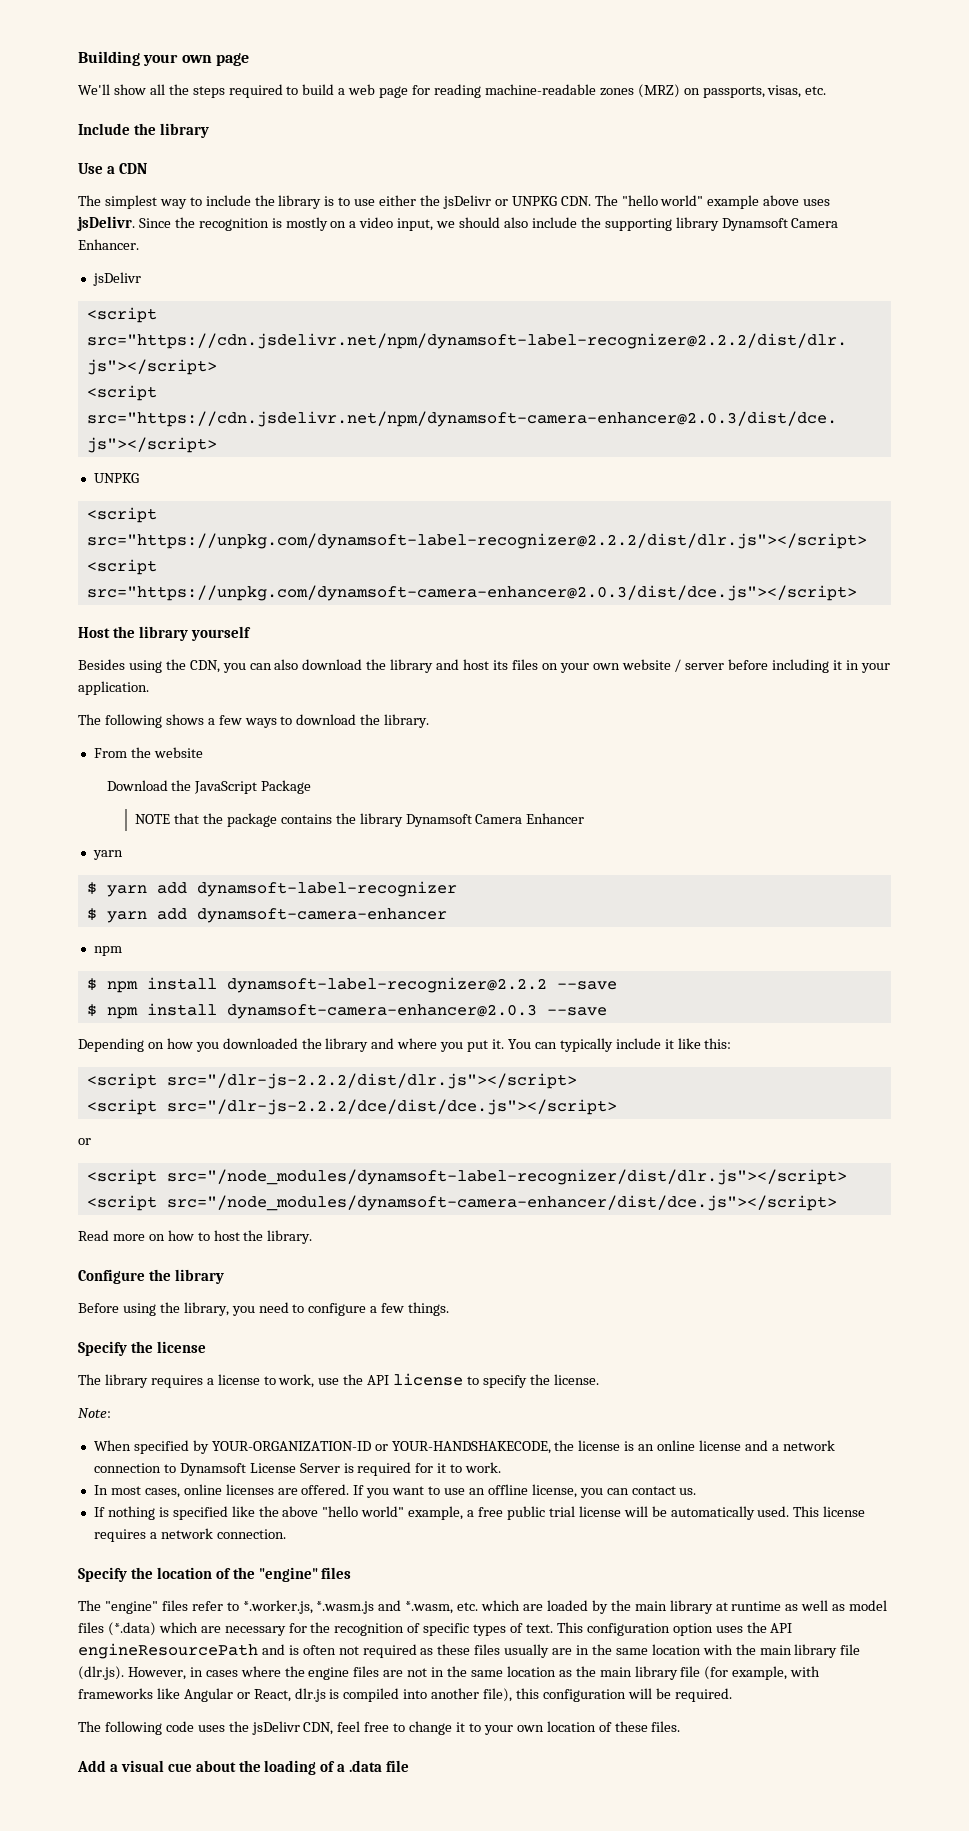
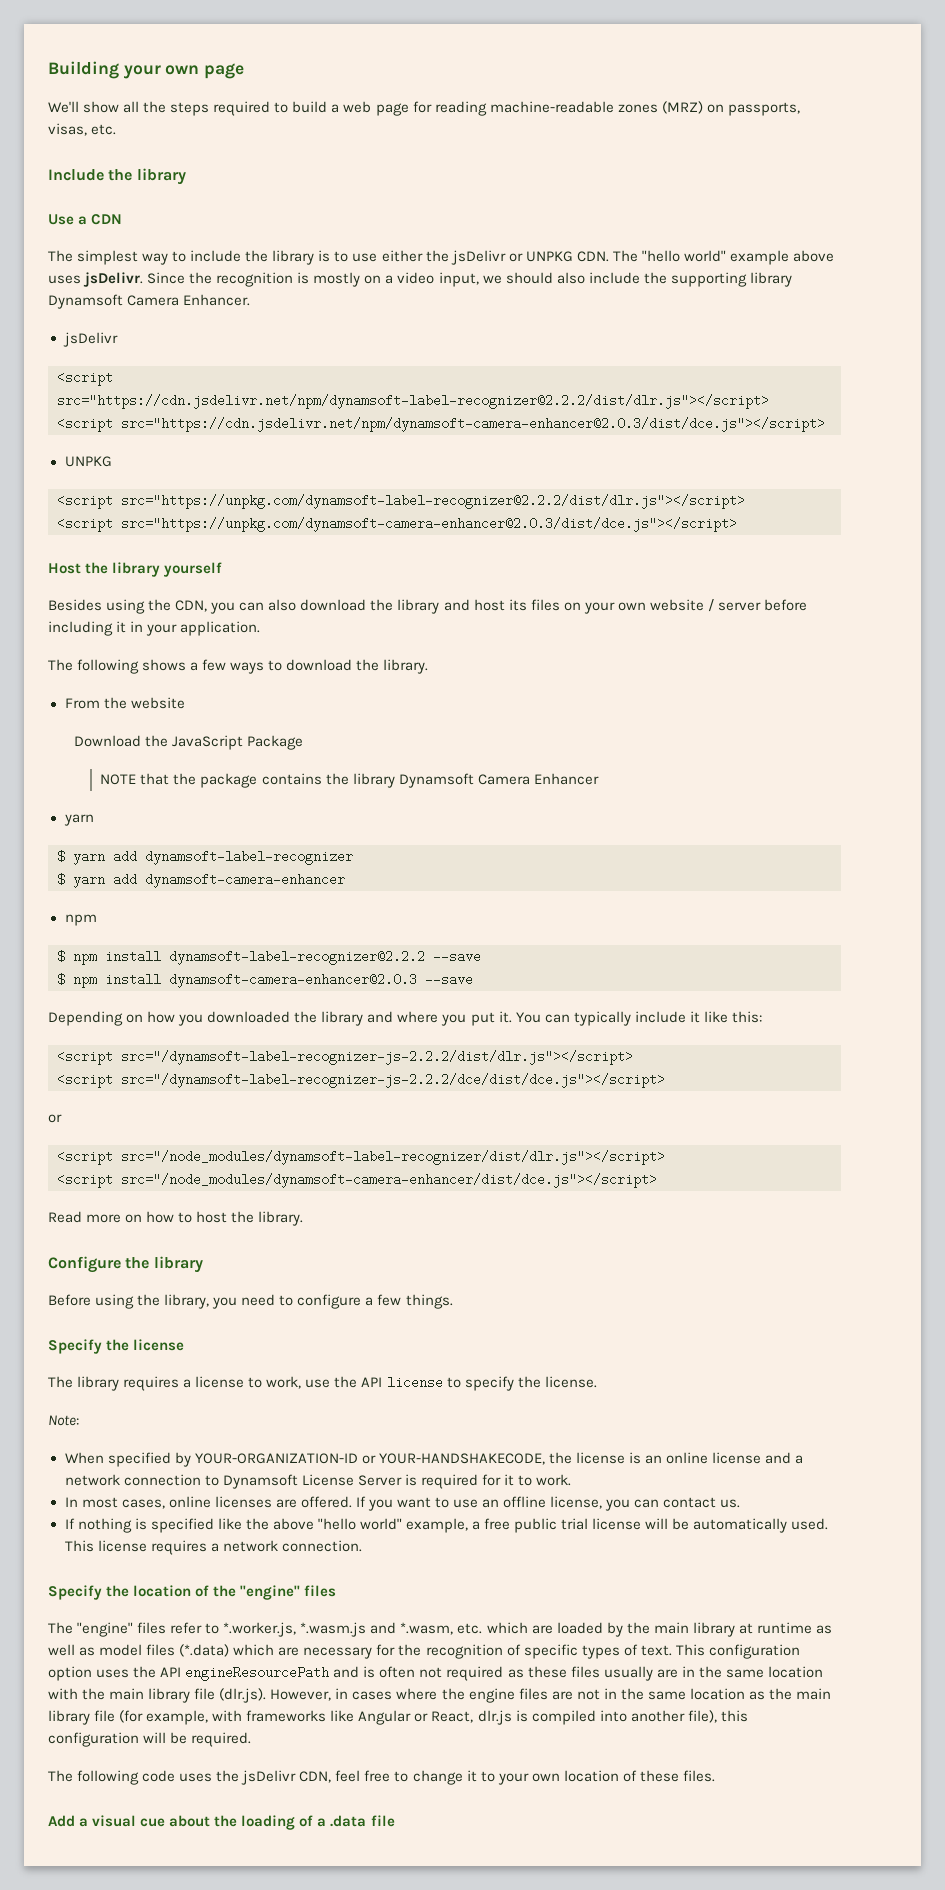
[166,1073,577,1089] [86,1099,617,1115] src="/dlr-js-2.2.2/dist/dlr.js"></script> // <script src="/dlr-js-2.2.2/dce/dist/dce.js"></script> -> [121,1050,633,1065] [57,1073,665,1088] src="/dynamsoft-label-recognizer-js-2.2.2/dist/dlr.js"></script> // <script src="/dynamsoft-label-recognizer-js-2.2.2/dce/dist/dce.js"></script>

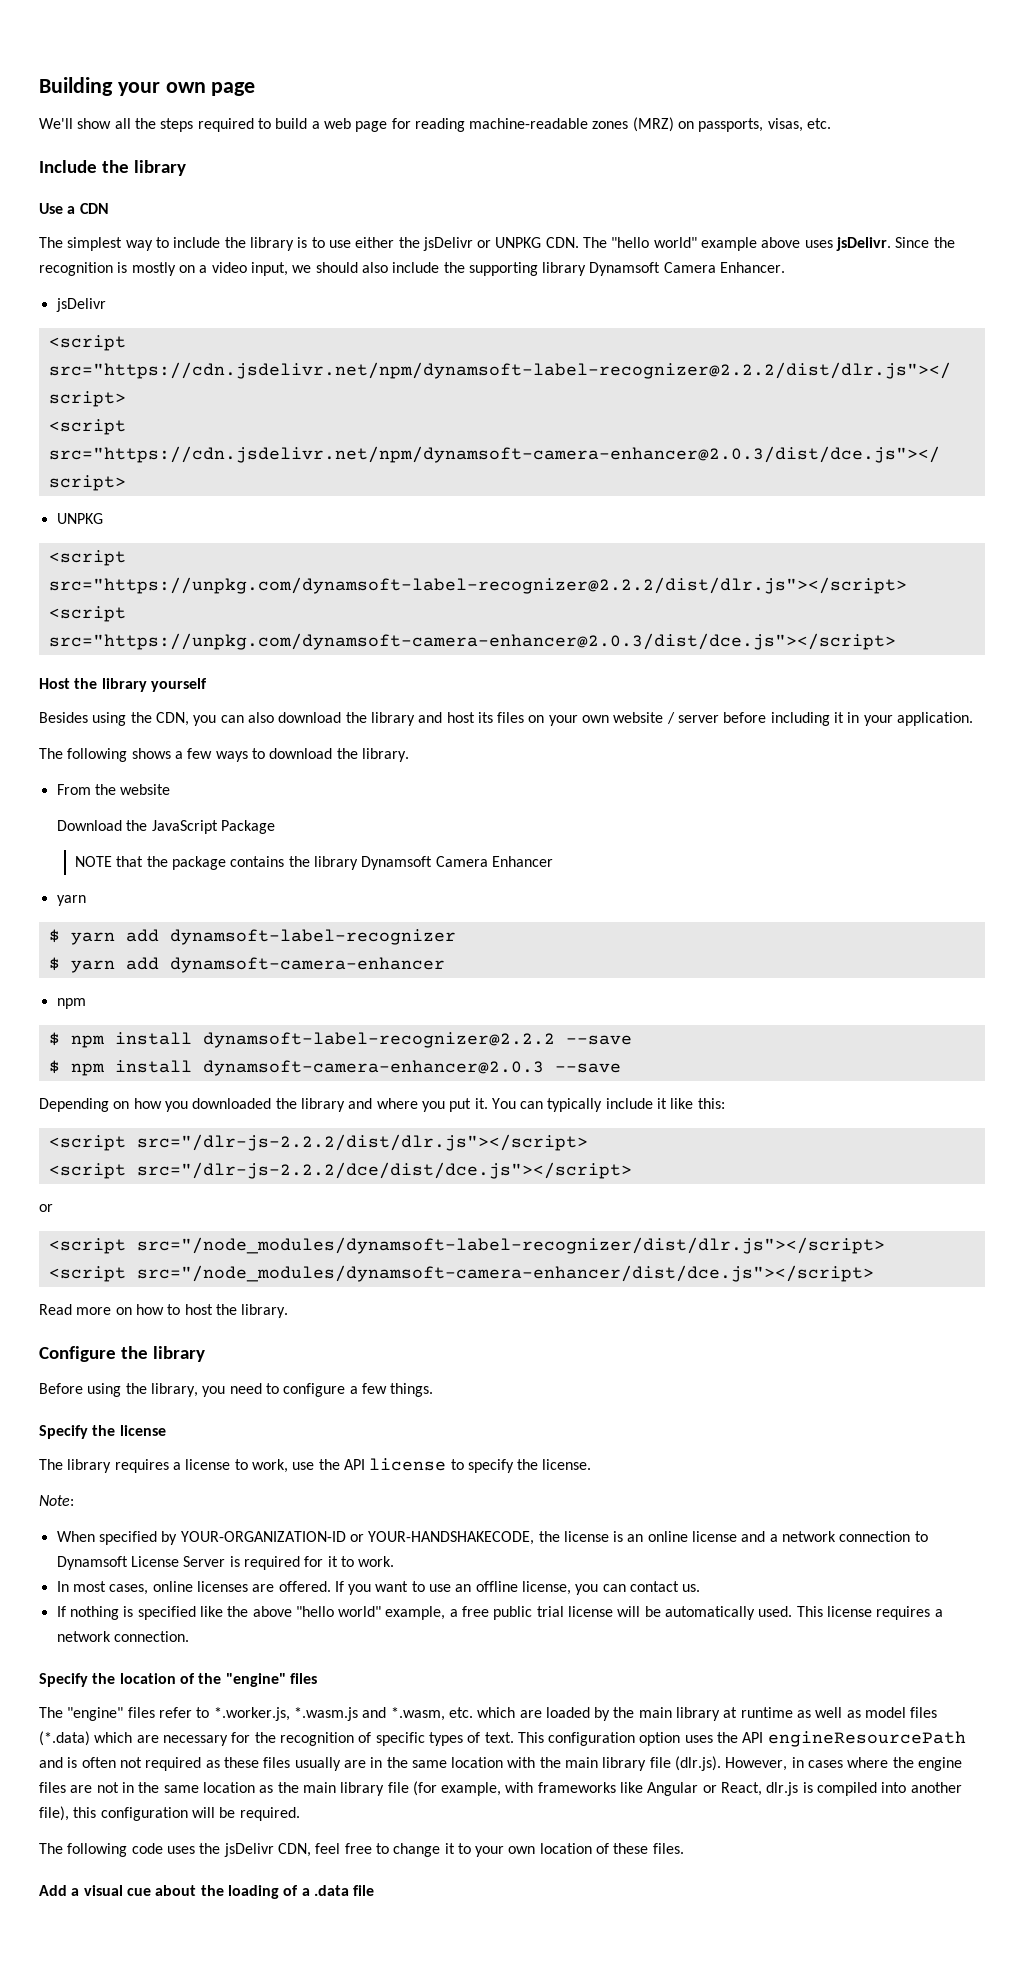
[121,1050,633,1065] [57,1073,665,1088] src="/dynamsoft-label-recognizer-js-2.2.2/dist/dlr.js"></script> // <script src="/dynamsoft-label-recognizer-js-2.2.2/dce/dist/dce.js"></script> -> [136,1134,588,1151] [48,1162,632,1179] src="/dlr-js-2.2.2/dist/dlr.js"></script> // <script src="/dlr-js-2.2.2/dce/dist/dce.js"></script>

